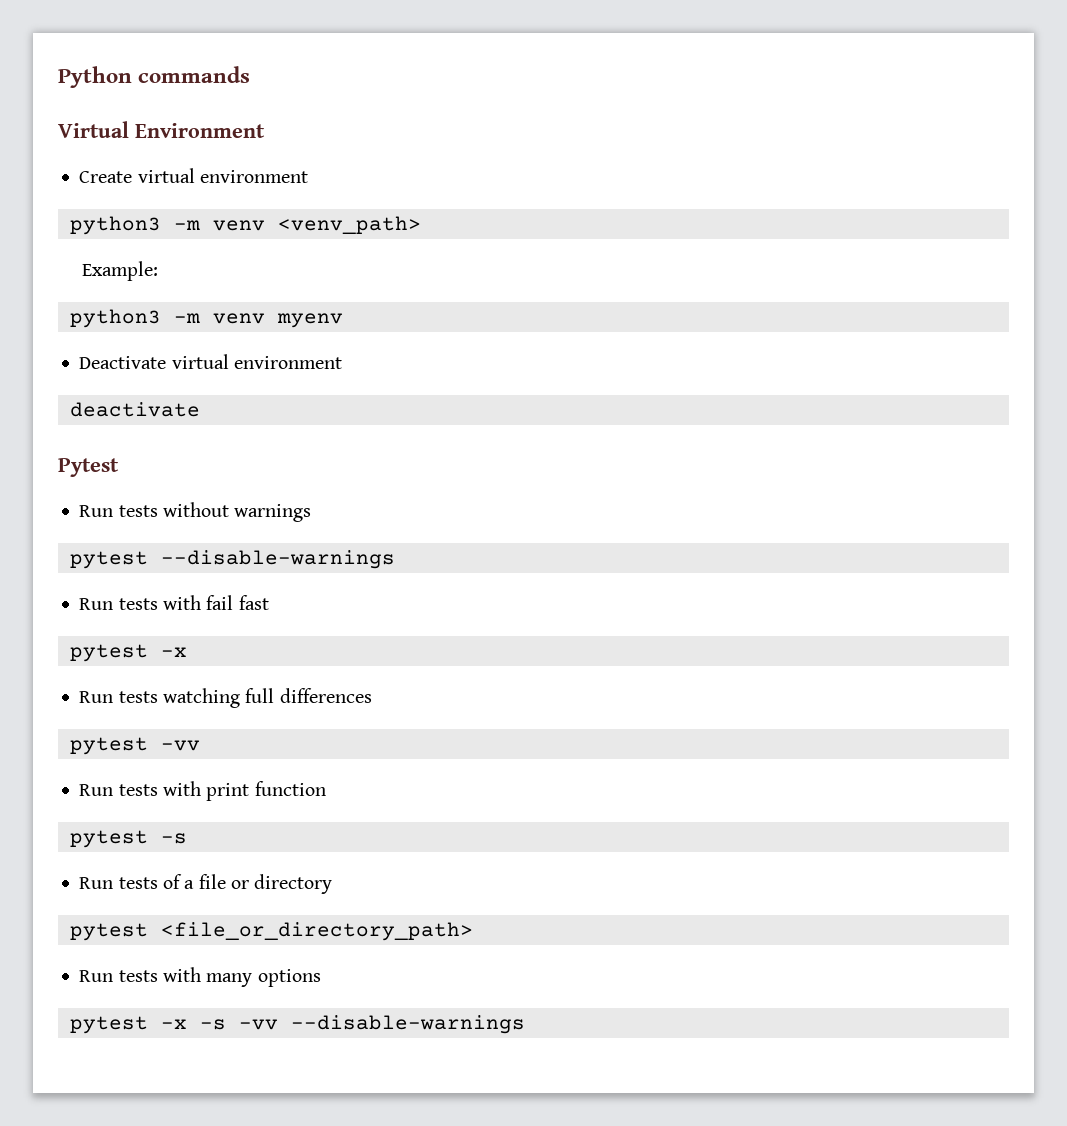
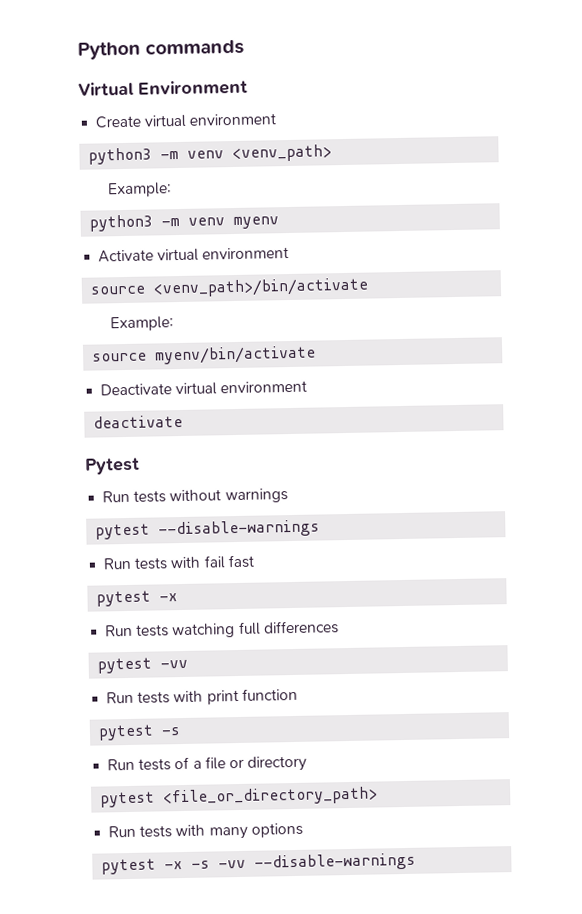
(343, 320) none -> [98,246,290,263] [90,277,370,298] [109,316,174,332] [92,345,317,365] // Activate virtual environment // source <venv_path>/bin/activate // Example: // source myenv/bin/activate

